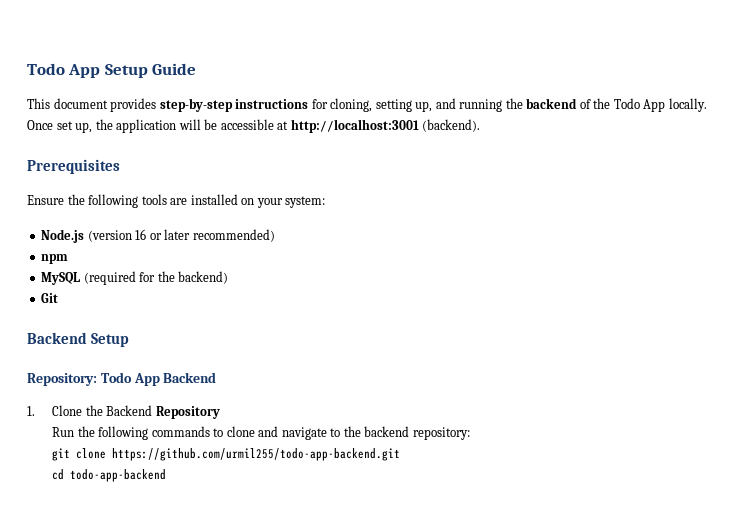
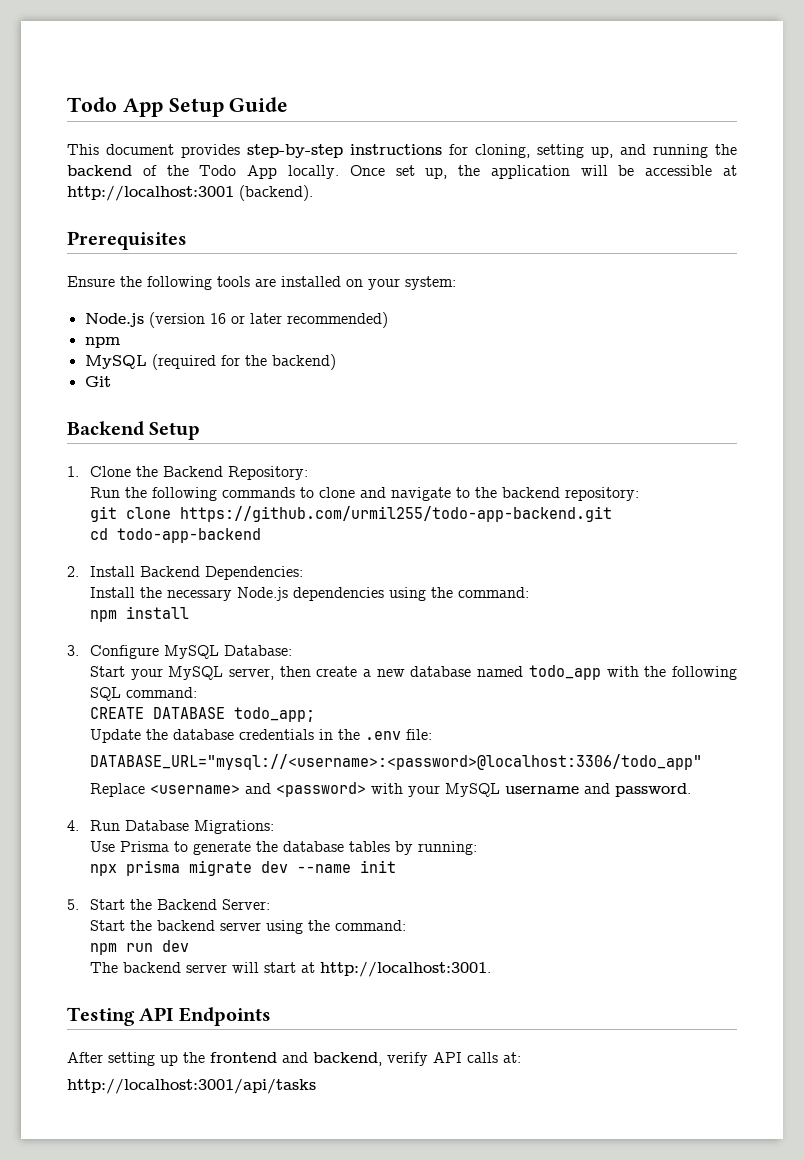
[27,372,217,386] // Repository: Todo App Backend -> (201, 431) none
[155,406,220,419] Repository -> [227,466,308,480] Repository:
(167, 475) none -> [67,566,303,580] [89,587,529,601] [89,606,189,622] [67,645,292,659] [89,665,737,680] [89,687,197,701] [89,707,315,722] [89,729,432,743] [89,754,702,770] [89,782,691,797] [67,820,274,834] [89,841,477,855] [89,860,396,876] [67,899,270,910] [89,920,406,934] [89,940,189,955] [89,961,491,977] [67,1007,271,1026] [67,1052,521,1066] [67,1078,316,1094] // 2. Install Backend Dependencies: // Install the necessary Node.js dependencies using the command: // npm install // 3. Configure MySQL Database: // Start your MySQL server, then create a new database named todo_app with the following SQL command: // CREATE DATABASE todo_app; // Update the database credentials in the .env file: // DATABASE_URL="mysql://<username>:<password>@localhost:3306/todo_app" // Replace <username> and <password> with your MySQL username and password. // 4. Run Database Migrations: // Use Prisma to generate the database tables by running: // npx prisma migrate dev --name init // 5. Start the Backend Server: // Start the backend server using the command: // npm run dev // The backend server will start at http://localhost:3001. // Testing API Endpoints // After setting up the frontend and backend, verify API calls at: // http://localhost:3001/api/tasks

